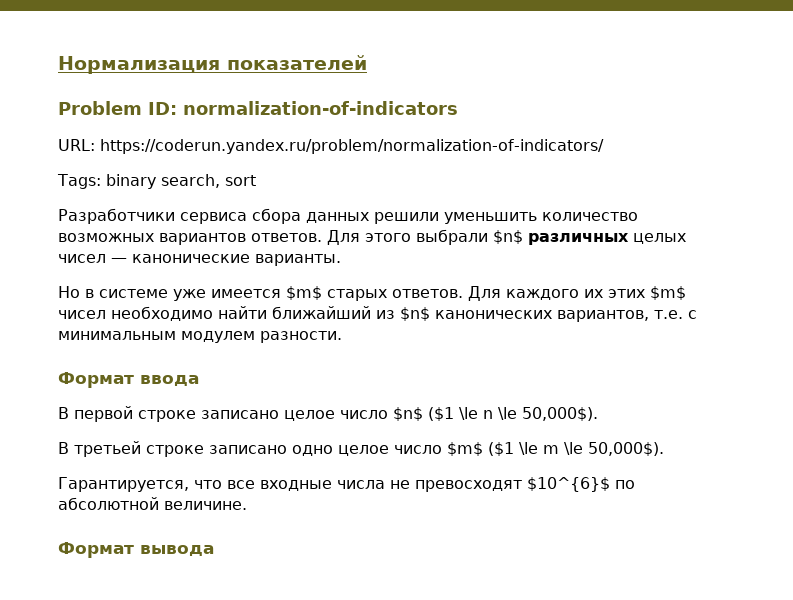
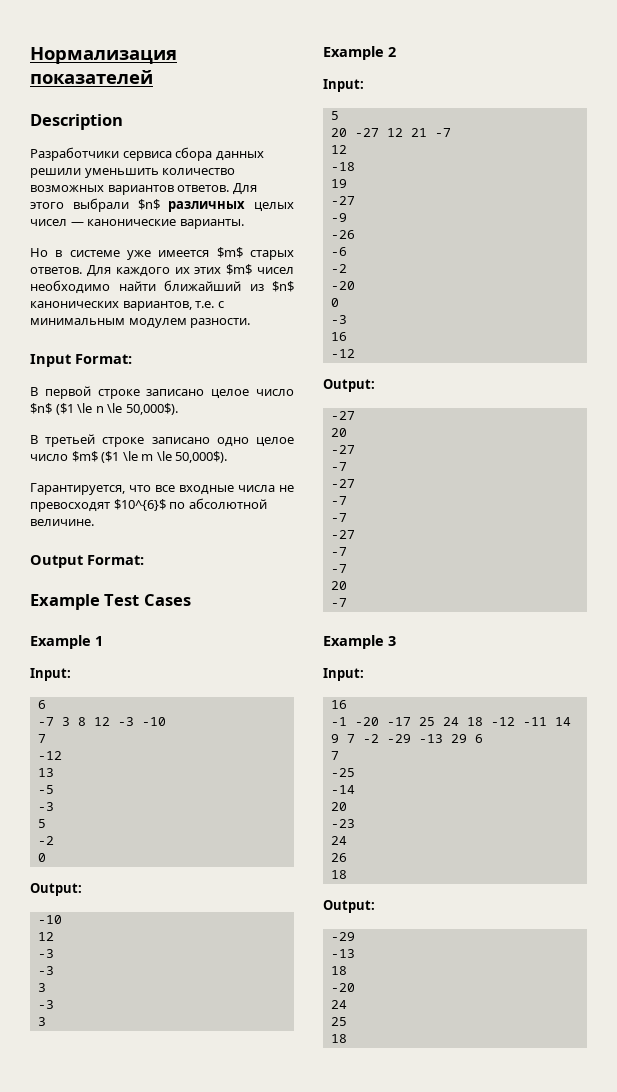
[58,101,458,115] [58,139,604,154] [57,174,256,189] Problem ID: normalization-of-indicators // URL: https://coderun.yandex.ru/problem/normalization-of-indicators/ // Tags: binary search, sort -> [30,114,123,130] Description
[58,372,199,388] Формат ввода -> [30,354,132,367] Input Format:
[58,542,214,558] Формат вывода -> [30,555,144,568] [30,594,191,610] [30,635,103,649] [30,668,71,681] [37,700,46,709] [37,717,166,726] [37,734,46,743] [37,751,62,760] [37,768,54,777] [37,785,54,794] [37,802,54,811] [37,819,46,828] [37,836,54,845] [37,853,46,862] [30,883,82,896] [37,915,62,924] [37,932,54,941] [37,949,54,958] [37,966,54,975] [37,983,46,992] [37,1000,54,1009] [37,1017,46,1026] [323,46,396,60] [323,79,364,92] [330,111,339,120] [330,128,451,137] [330,145,347,154] [330,162,355,171] [330,179,347,188] [330,196,355,205] [330,213,347,222] [330,230,355,239] [330,247,347,256] [330,264,347,273] [330,281,355,290] [330,298,339,307] [330,315,347,324] [330,332,347,341] [330,349,355,358] [323,379,375,392] [330,411,355,420] [330,428,347,437] [330,445,355,454] [330,462,347,471] [330,479,355,488] [330,496,347,505] [330,513,347,522] [330,530,355,539] [330,547,347,556] [330,564,347,573] [330,581,347,590] [330,598,347,607] [323,635,396,649] [323,668,364,681] [330,700,347,709] [330,717,571,726] [330,734,483,743] [330,751,339,760] [330,768,355,777] [330,785,355,794] [330,802,347,811] [330,819,355,828] [330,836,347,845] [330,853,347,862] [330,870,347,879] [323,900,375,913] [330,932,355,941] [330,949,355,958] [330,966,347,975] [330,983,355,992] [330,1000,347,1009] [330,1017,347,1026] [330,1034,347,1043] Output Format: // Example Test Cases // Example 1 // Input: // 6 // -7 3 8 12 -3 -10 // 7 // -12 // 13 // -5 // -3 // 5 // -2 // 0 // Output: // -10 // 12 // -3 // -3 // 3 // -3 // 3 // Example 2 // Input: // 5 // 20 -27 12 21 -7 // 12 // -18 // 19 // -27 // -9 // -26 // -6 // -2 // -20 // 0 // -3 // 16 // -12 // Output: // -27 // 20 // -27 // -7 // -27 // -7 // -7 // -27 // -7 // -7 // 20 // -7 // Example 3 // Input: // 16 // -1 -20 -17 25 24 18 -12 -11 14 9 7 -2 -29 -13 29 6 // 7 // -25 // -14 // 20 // -23 // 24 // 26 // 18 // Output: // -29 // -13 // 18 // -20 // 24 // 25 // 18

